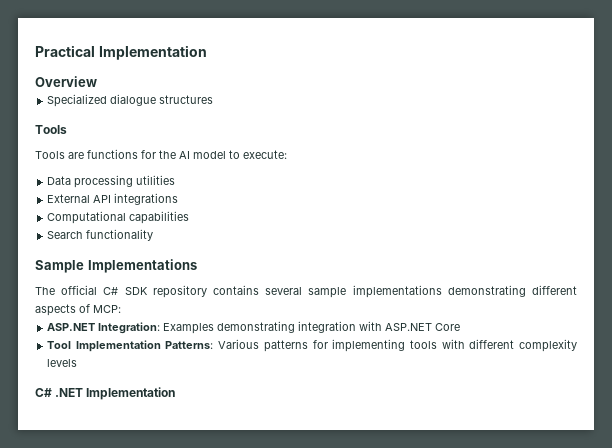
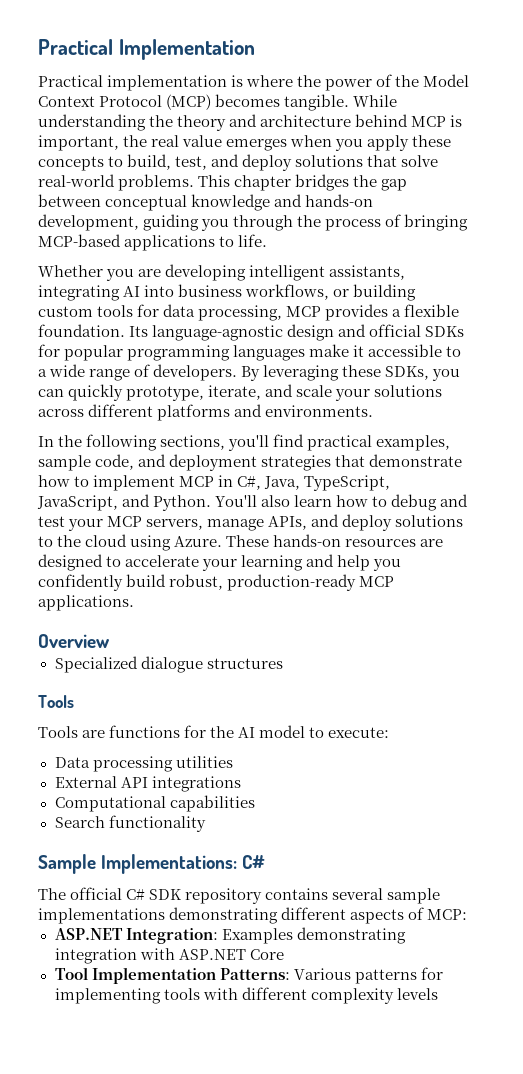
(207, 52) none -> [38,74,470,91] [38,94,398,111] [38,114,463,131] [38,135,452,151] [38,154,439,171] [38,174,408,191] [38,194,374,211] [38,214,469,231] [38,234,268,251] [38,264,406,281] [38,284,417,301] [38,304,460,321] [38,324,465,341] [38,344,462,361] [38,364,461,381] [38,384,443,401] [38,404,374,421] [38,434,451,451] [38,454,463,471] [38,475,391,491] [37,494,469,511] [38,514,464,531] [38,534,444,551] [38,554,402,571] [38,574,395,591] [38,595,134,611] // Practical implementation is where the power of the Model Context Protocol (MCP) becomes tangible. While understanding the theory and architecture behind MCP is important, the real value emerges when you apply these concepts to build, test, and deploy solutions that solve real-world problems. This chapter bridges the gap between conceptual knowledge and hands-on development, guiding you through the process of bringing MCP-based applications to life. // Whether you are developing intelligent assistants, integrating AI into business workflows, or building custom tools for data processing, MCP provides a flexible foundation. Its language-agnostic design and official SDKs for popular programming languages make it accessible to a wide range of developers. By leveraging these SDKs, you can quickly prototype, iterate, and scale your solutions across different platforms and environments. // In the following sections, you'll find practical examples, sample code, and deployment strategies that demonstrate how to implement MCP in C#, Java, TypeScript, JavaScript, and Python. You'll also learn how to debug and test your MCP servers, manage APIs, and deploy solutions to the cloud using Azure. These hands-on resources are designed to accelerate your learning and help you confidently build robust, production-ready MCP applications.
[87,259,197,273] Implementations -> [101,854,266,874] Implementations: C#
[35,387,176,400] // C# .NET Implementation -> (438, 994) none

